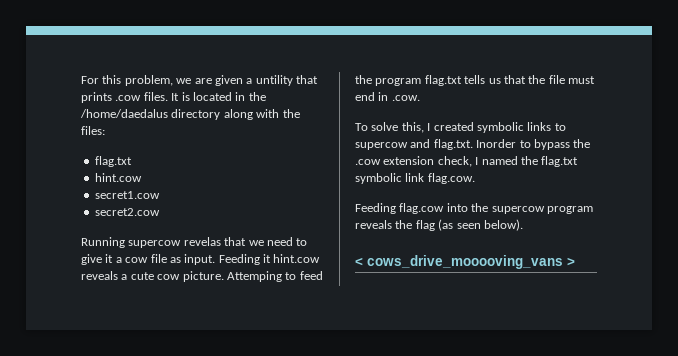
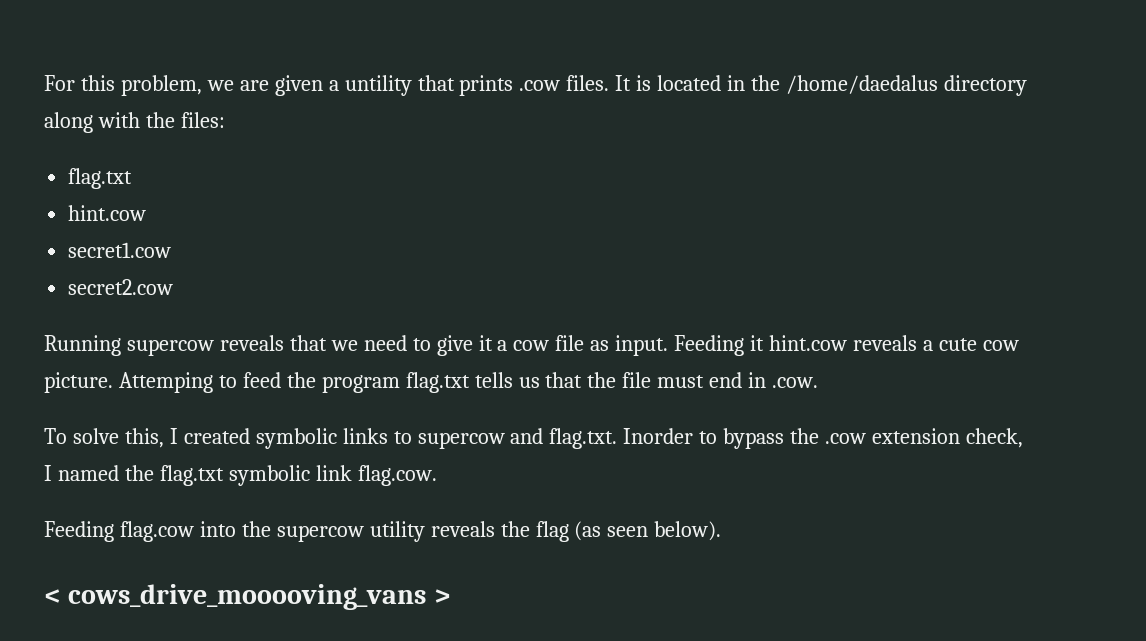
[183,237,221,246] revelas -> [219,335,284,351] reveals
[546,206,593,214] program -> [369,521,425,542] utility

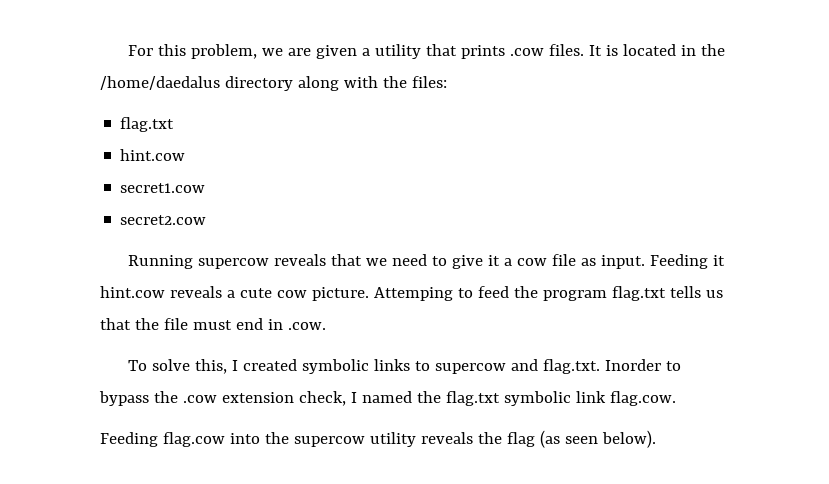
[344,75,412,96] untility -> [374,44,421,59] utility
[44,584,451,610] // < cows_drive_mooooving_vans > -> (656, 439) none

